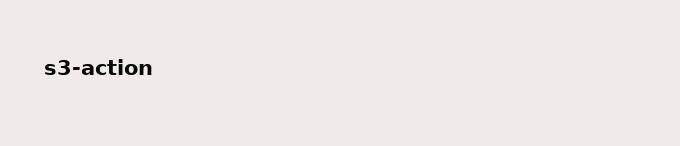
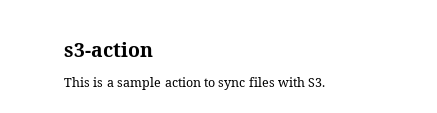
(153, 67) none -> [64,77,326,90] // This is a sample action to sync files with S3.

